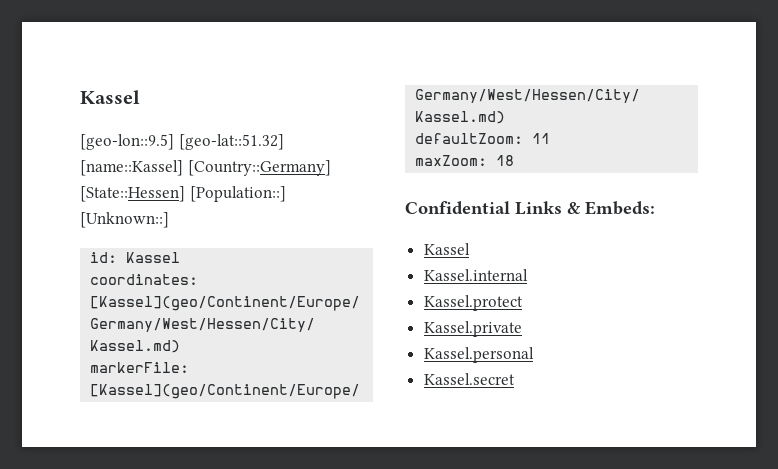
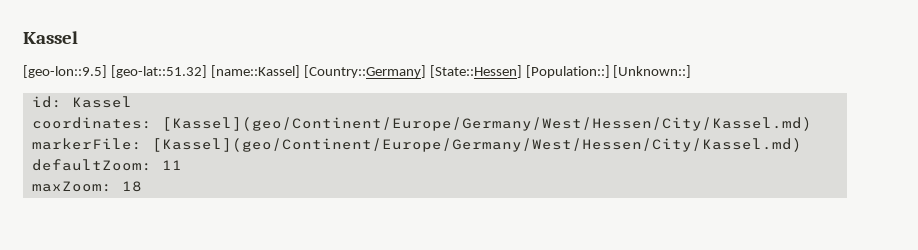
[405,201,655,215] [423,243,470,255] [423,269,528,281] [423,295,523,311] [423,321,522,337] [423,347,534,363] [423,373,515,385] // Confidential Links & Embeds: // Kassel // Kassel.internal // Kassel.protect // Kassel.private // Kassel.personal // Kassel.secret -> (142, 186) none

